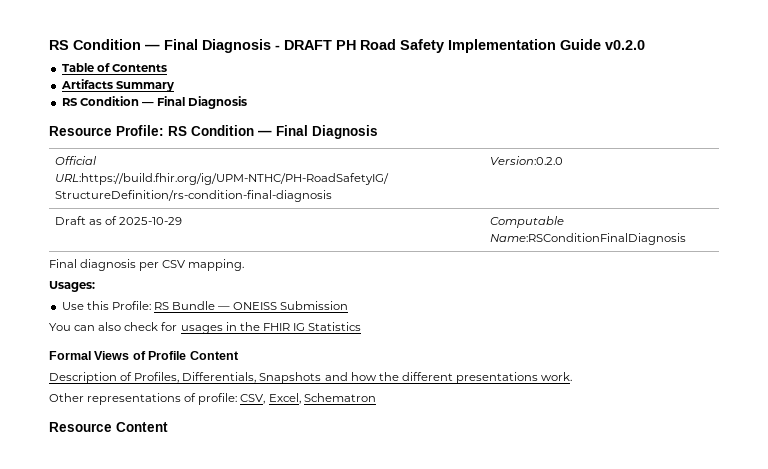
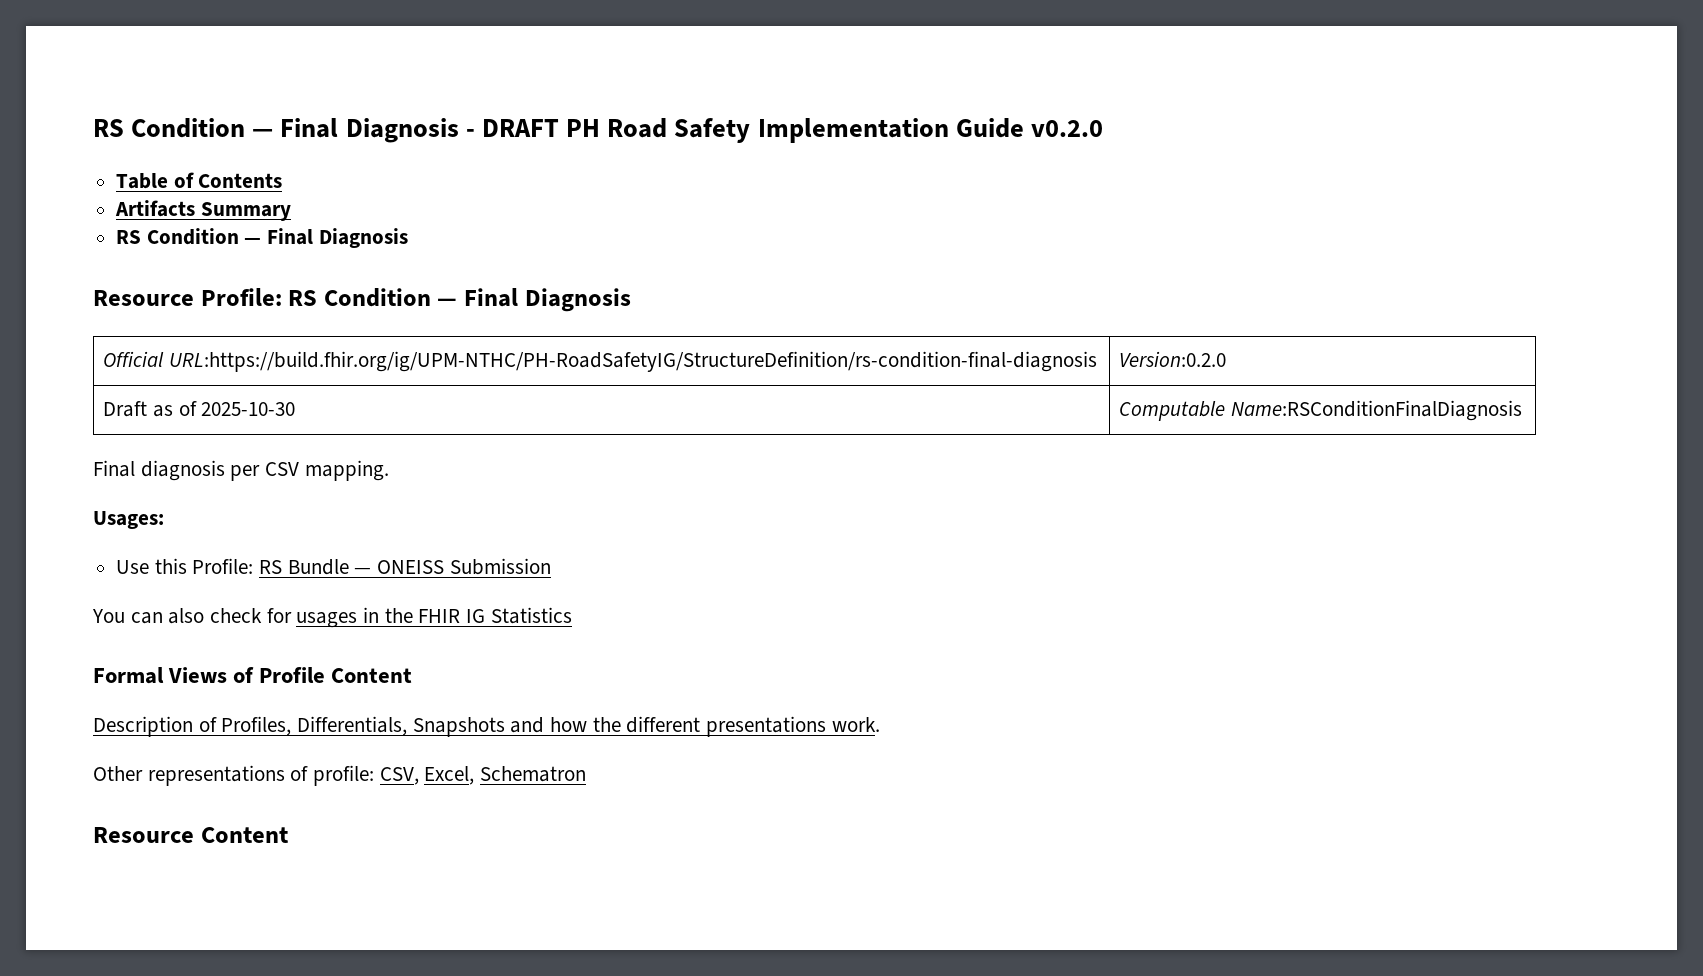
[119,217,183,225] 2025-10-29 -> [201,402,296,416] 2025-10-30

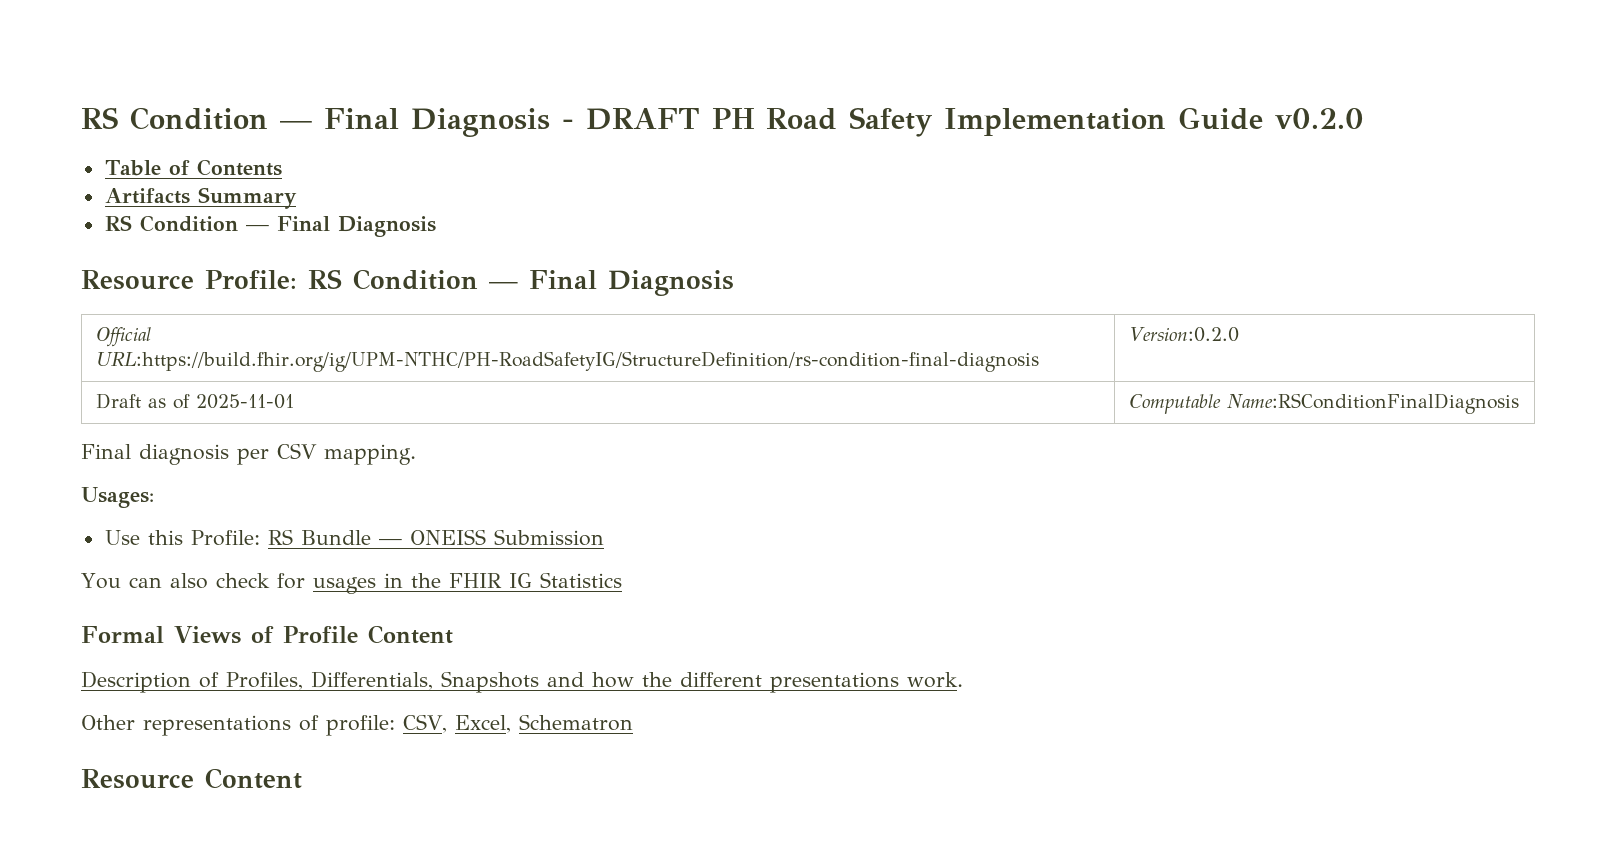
[201,402,296,416] 2025-10-30 -> [195,394,294,409] 2025-11-01

